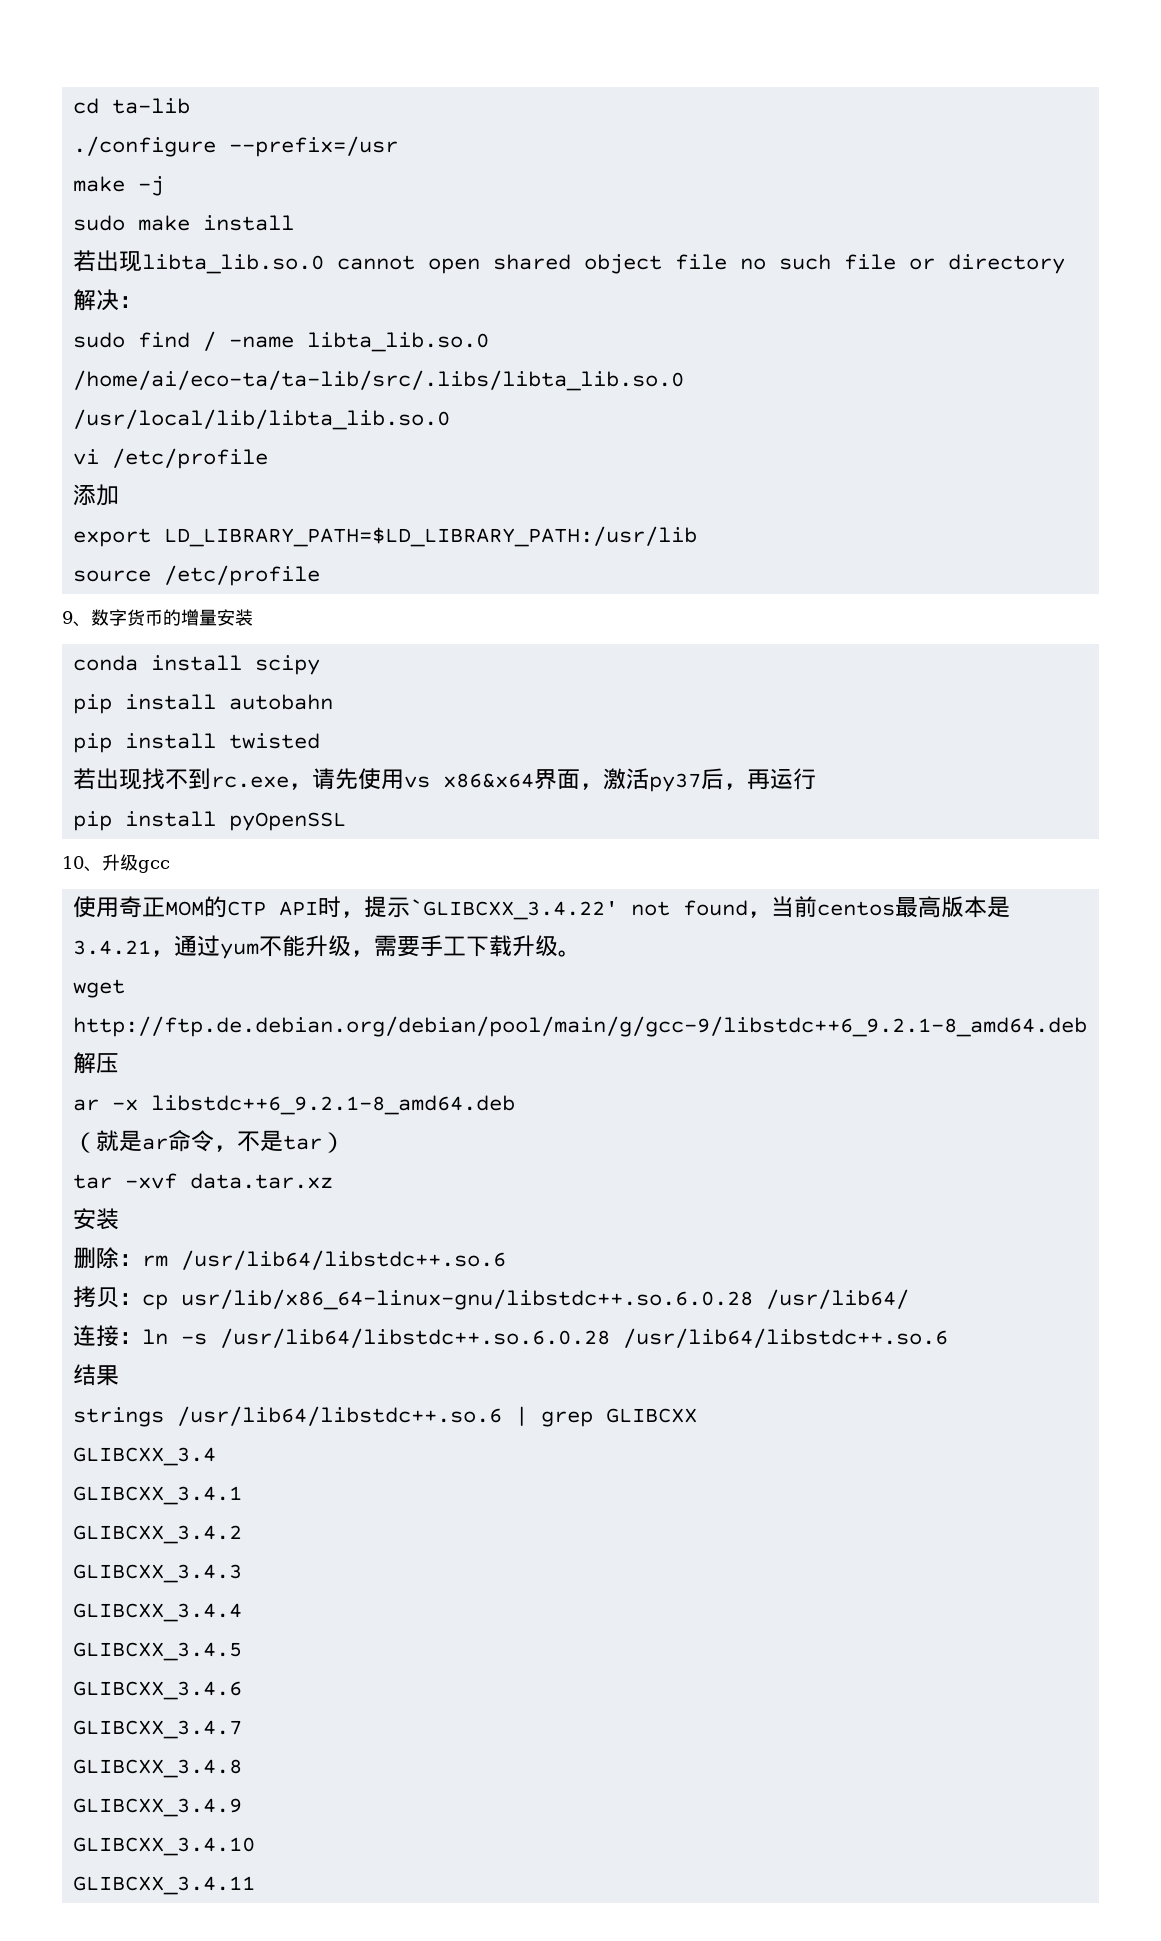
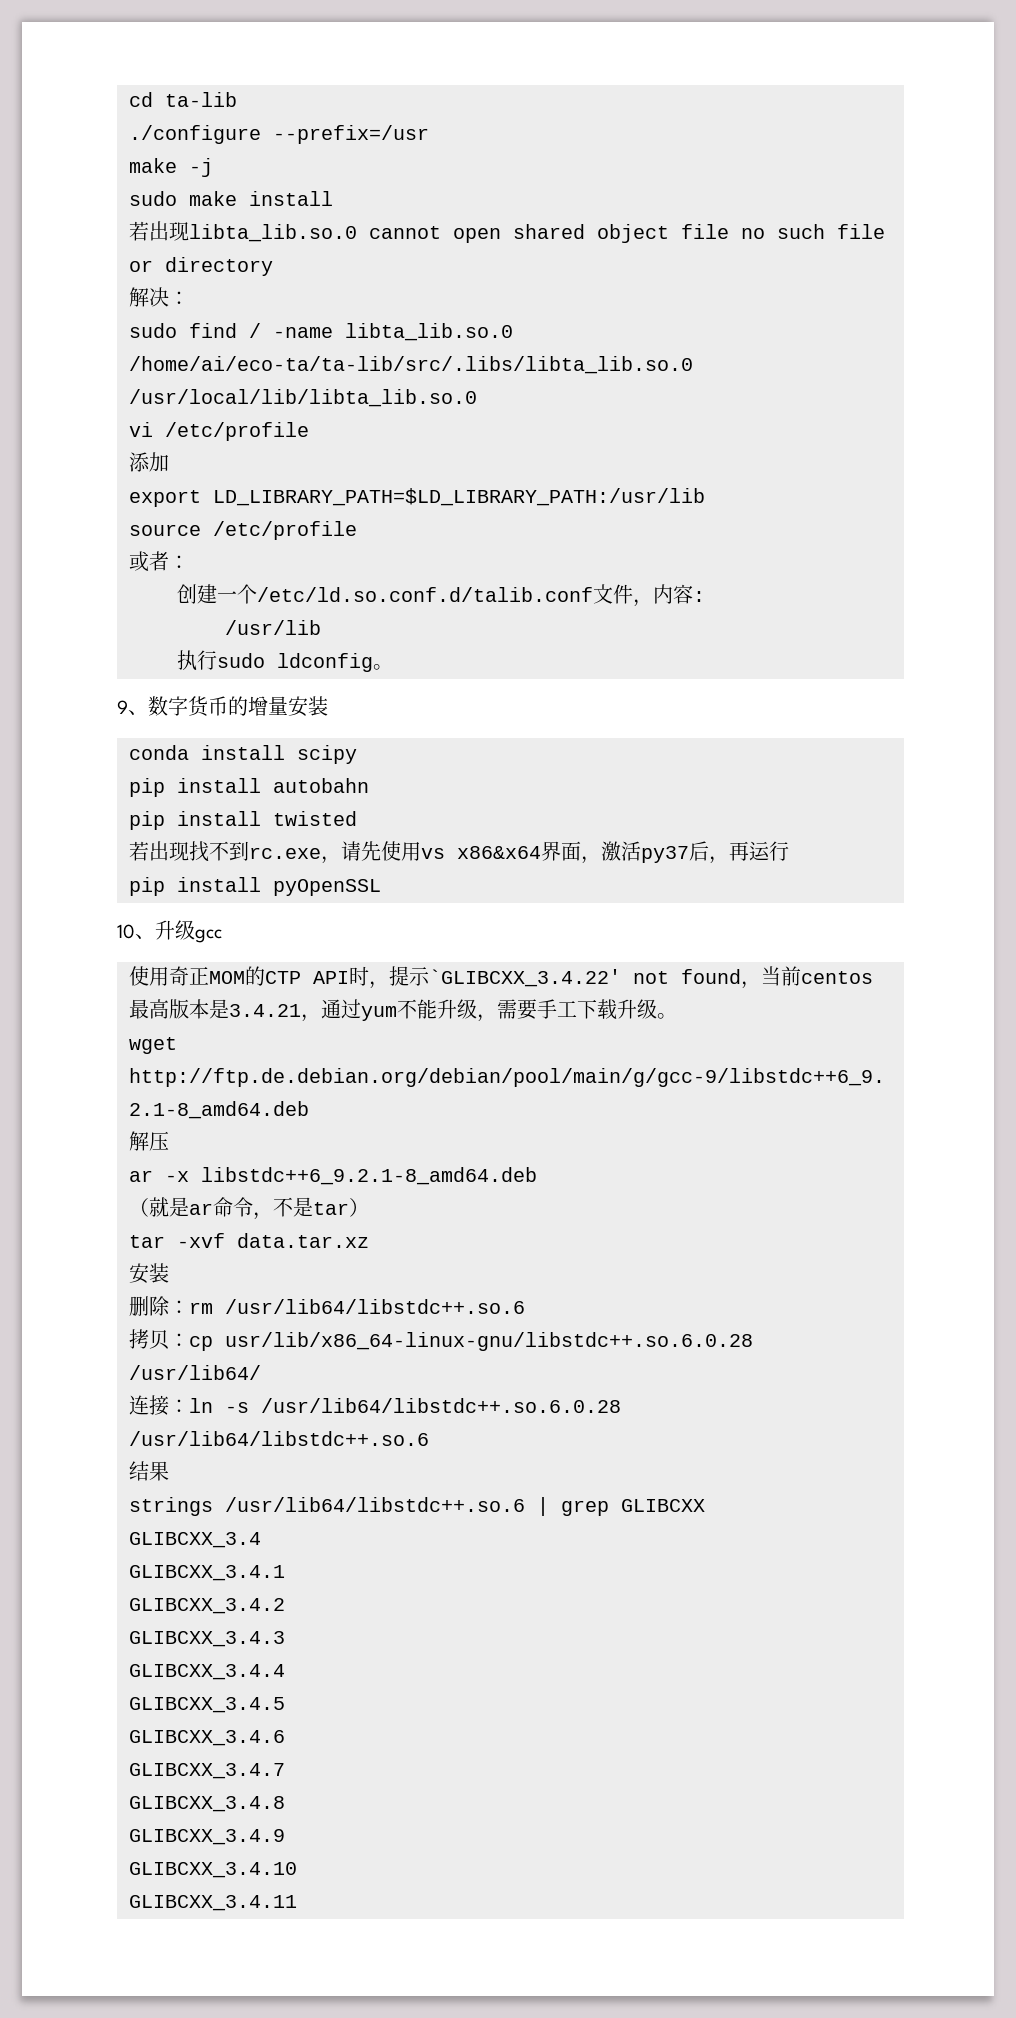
(320, 575) none -> [129,551,189,572] [177,584,705,607] [225,620,321,635] [177,650,393,672] // 或者： // 创建一个/etc/ld.so.conf.d/talib.conf文件，内容: // /usr/lib // 执行sudo ldconfig。

